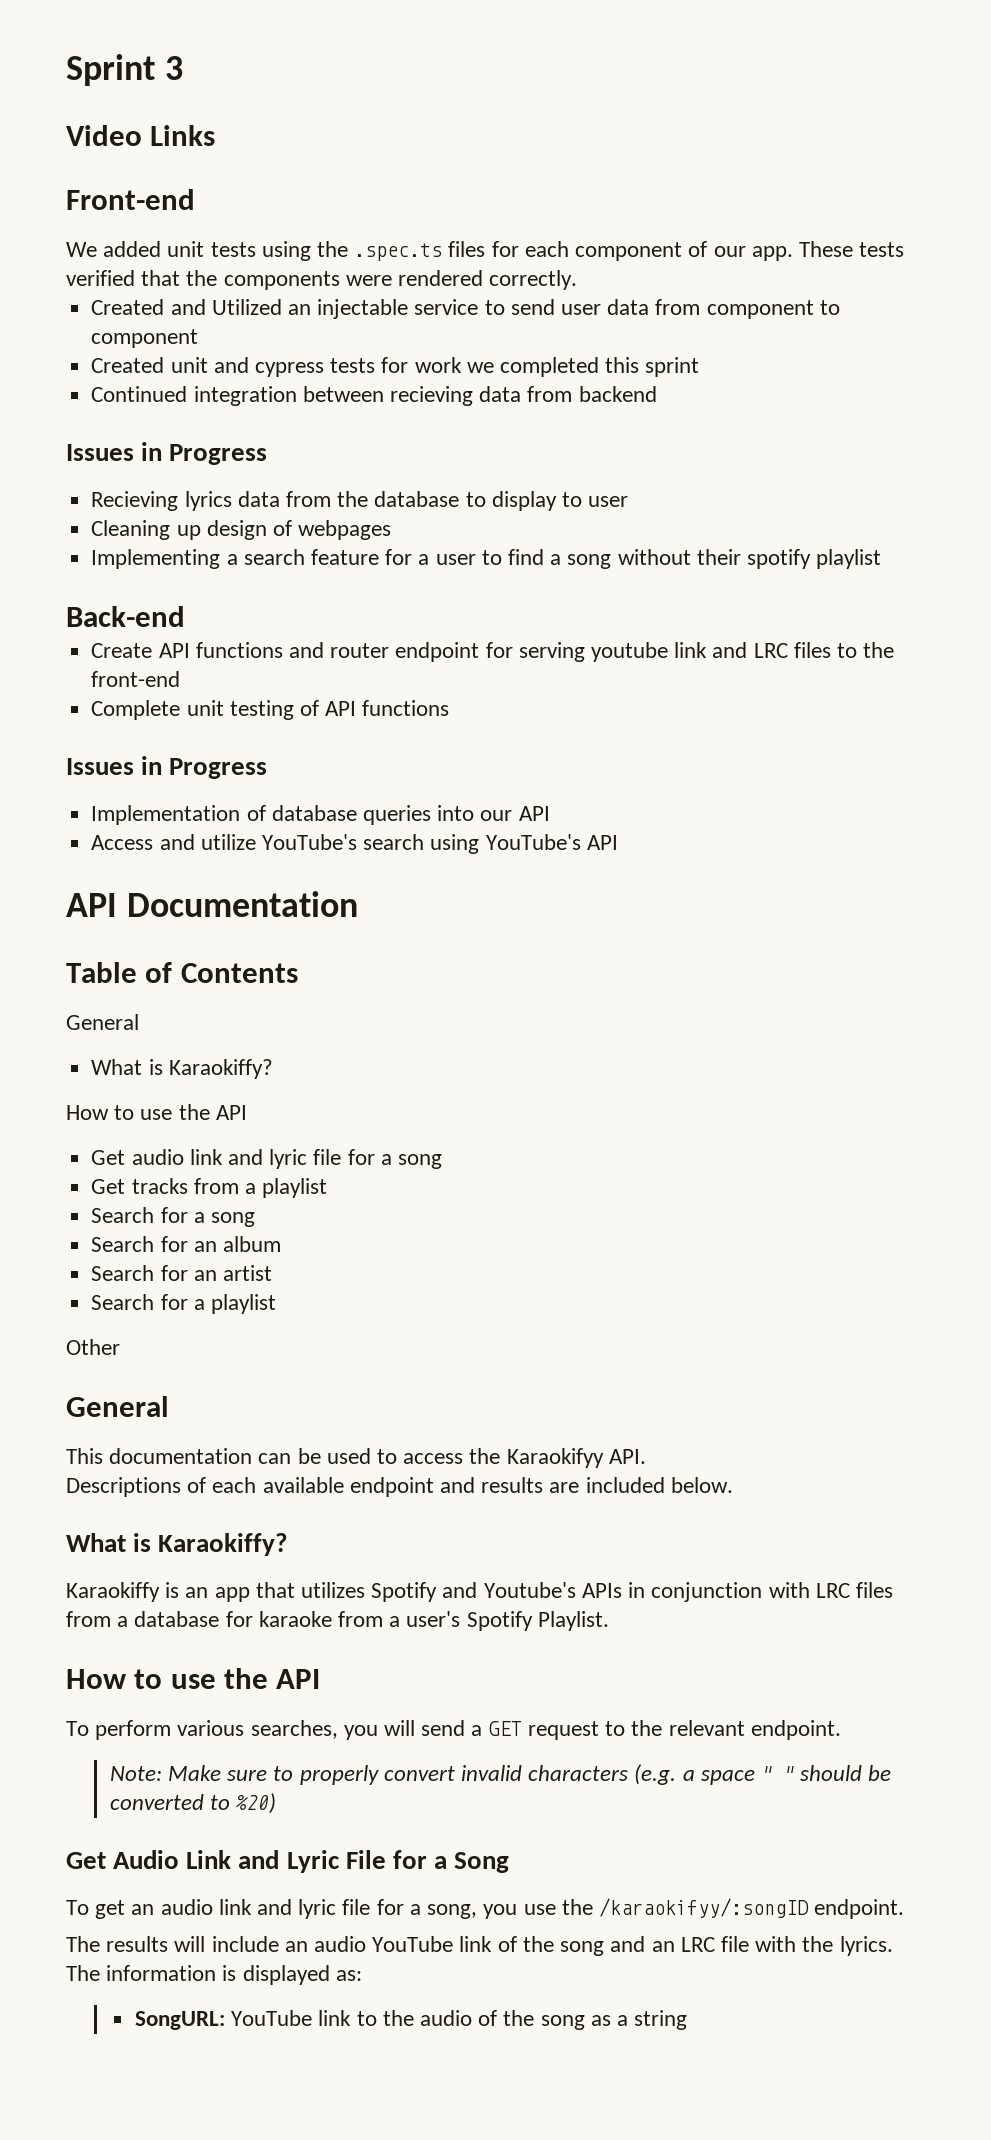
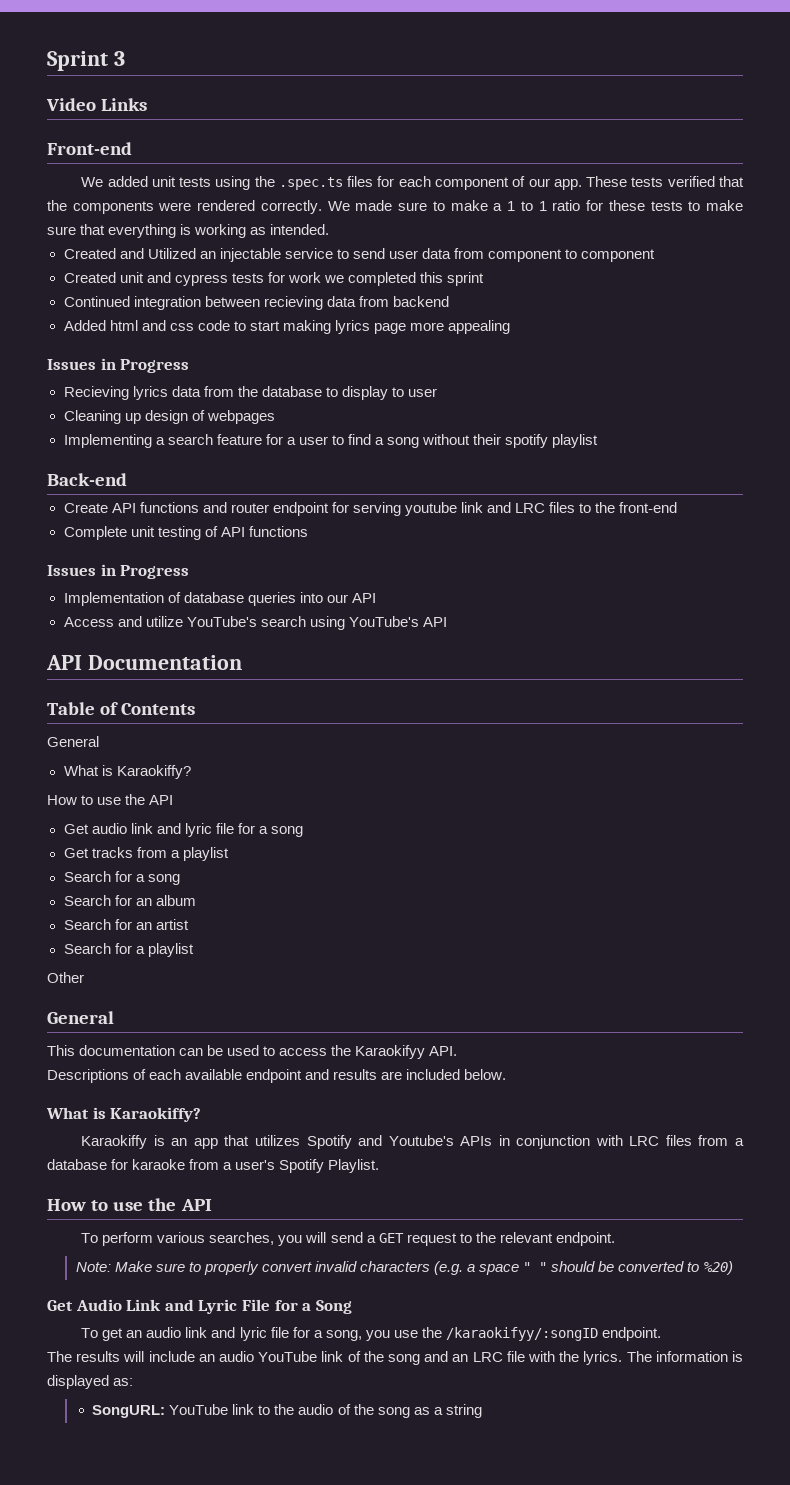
(578, 280) none -> [327,200,743,211] [47,224,330,238] We made sure to make a 1 to 1 ratio for these tests to make sure that everything is working as intended.
(657, 394) none -> [63,320,511,334] // Added html and css code to start making lyrics page more appealing

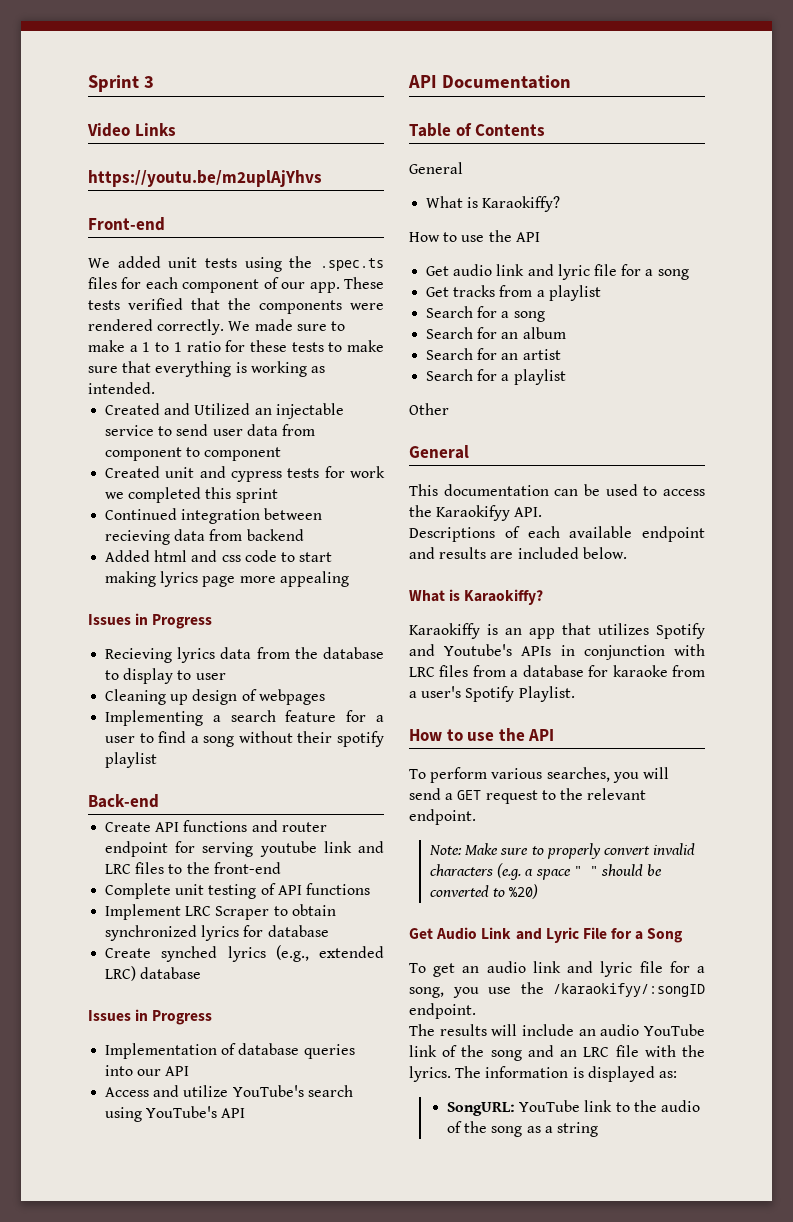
(148, 104) none -> [88,170,322,187] // https://youtu.be/m2uplAjYhvs
(308, 531) none -> [105,904,336,920] [105,925,329,941] [105,945,384,962] [105,966,202,981] // Implement LRC Scraper to obtain synchronized lyrics for database // Create synched lyrics (e.g., extended LRC) database

